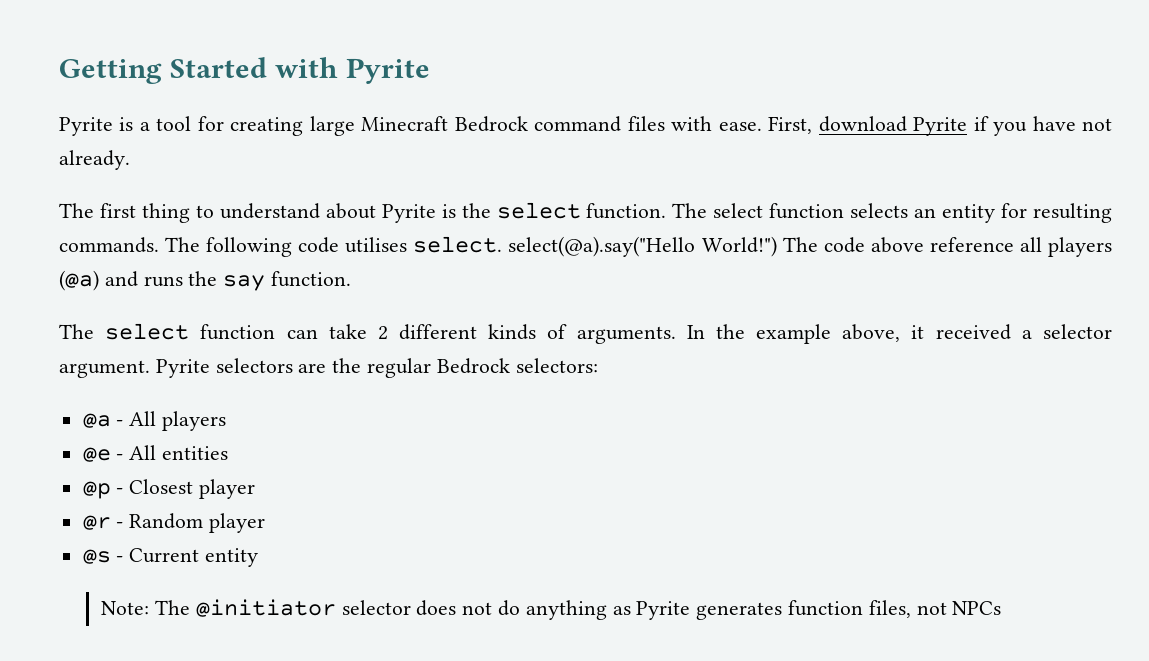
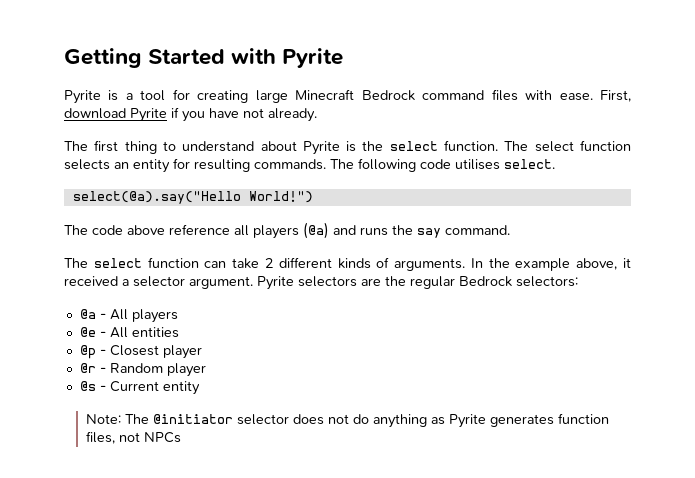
(503, 244) none -> (555, 164) //
(777, 246) none -> (313, 197) //
[271,271,352,287] function. -> [445,225,510,235] command.

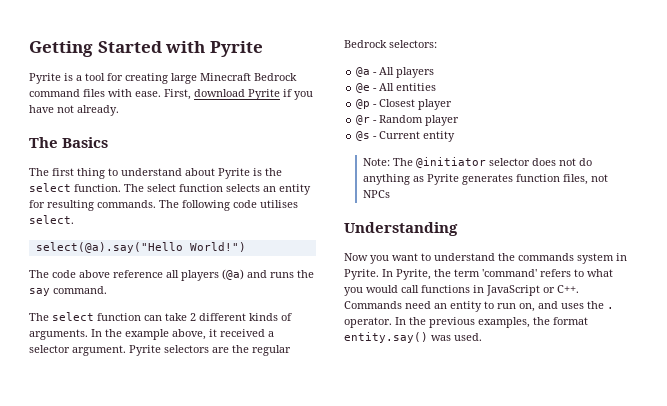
(317, 115) none -> [29,137,109,148] // The Basics
(181, 437) none -> [344,222,458,236] [344,253,627,264] [344,269,613,280] [344,285,579,296] [344,301,614,312] [344,317,588,328] [344,332,482,343] // Understanding // Now you want to understand the commands system in Pyrite. In Pyrite, the term 'command' refers to what you would call functions in JavaScript or C++. Commands need an entity to run on, and uses the . operator. In the previous examples, the format entity.say() was used.

